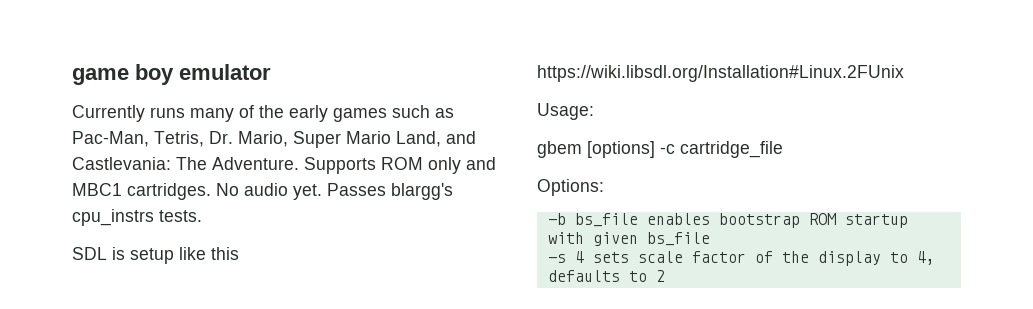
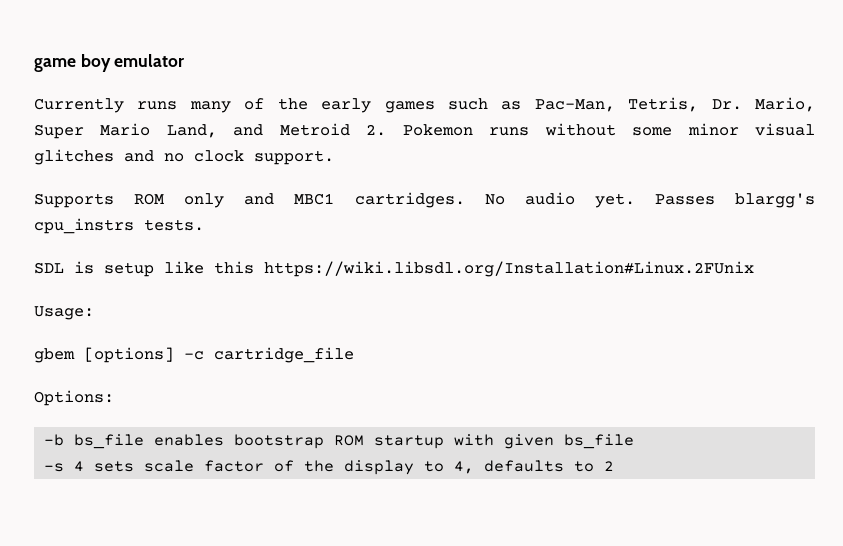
[72,157,299,170] Castlevania: The Adventure. -> [279,123,815,136] [34,149,334,165] Metroid 2. Pokemon runs without some minor visual glitches and no clock support. //

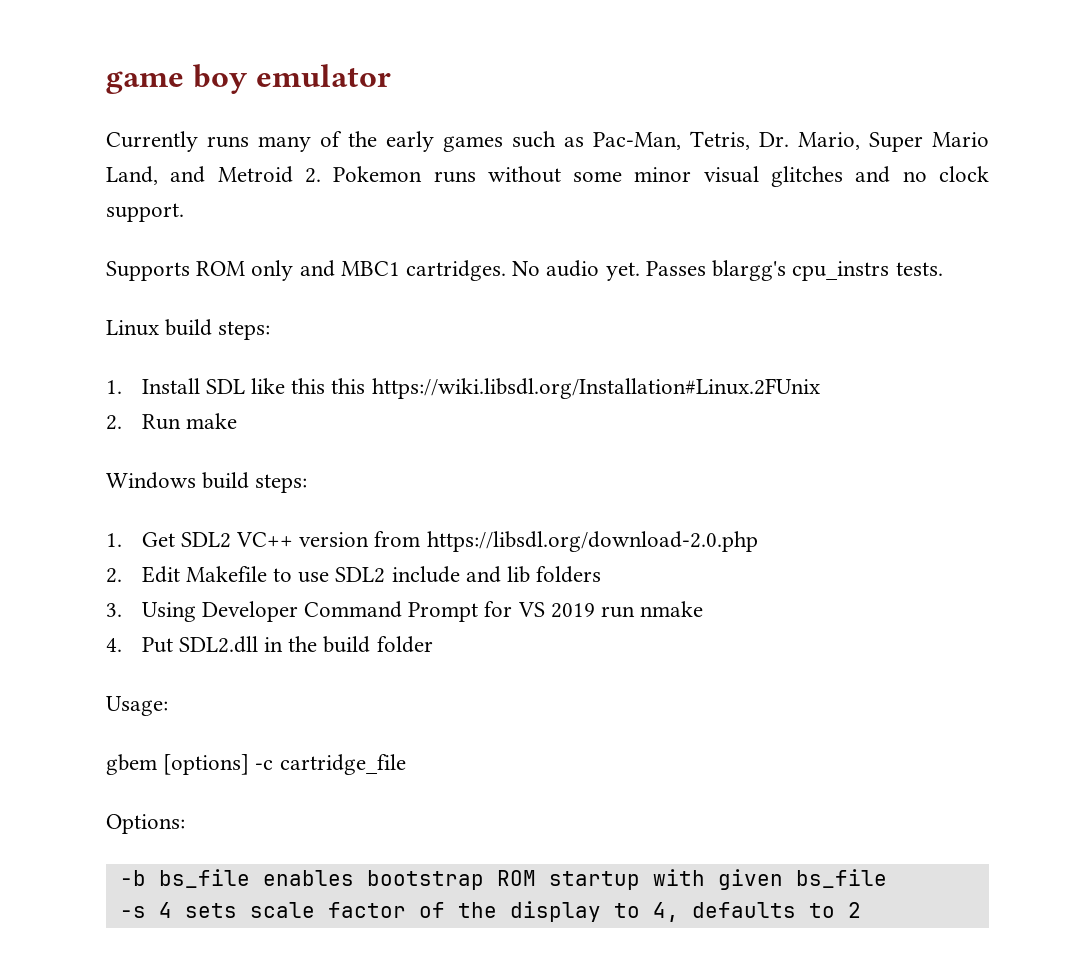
[34,261,154,277] SDL is setup -> [106,319,271,340] [106,378,245,394] Linux build steps: // 1. Install SDL
(254, 267) none -> [331,378,366,394] this
(754, 269) none -> [106,413,237,430] [106,472,308,493] [106,531,758,552] [106,566,602,583] [106,601,704,622] [106,636,433,653] // 2. Run make // Windows build steps: // 1. Get SDL2 VC++ version from https://libsdl.org/download-2.0.php // 2. Edit Makefile to use SDL2 include and lib folders // 3. Using Developer Command Prompt for VS 2019 run nmake // 4. Put SDL2.dll in the build folder

